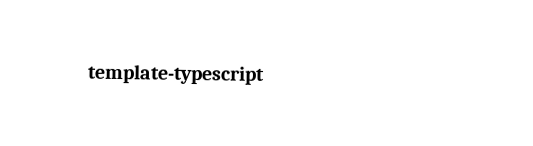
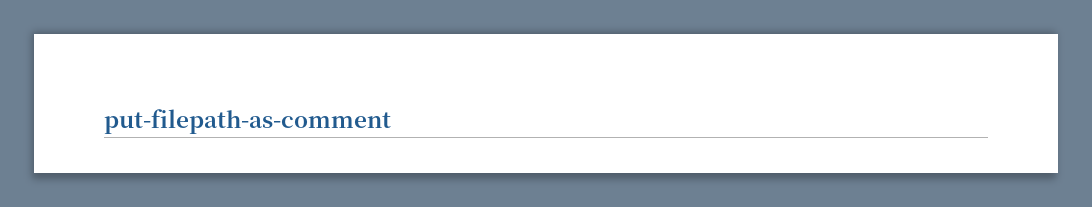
[87,63,265,85] template-typescript -> [104,109,391,134] put-filepath-as-comment

